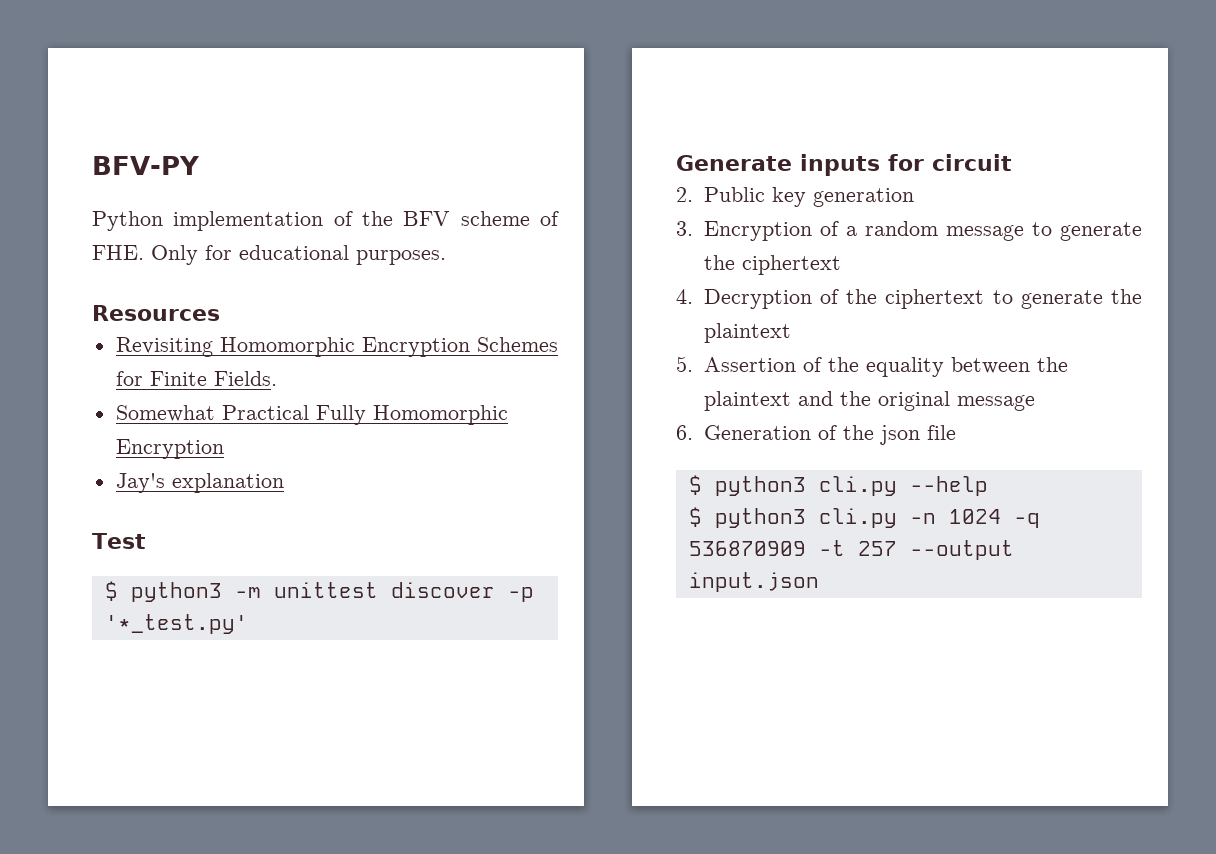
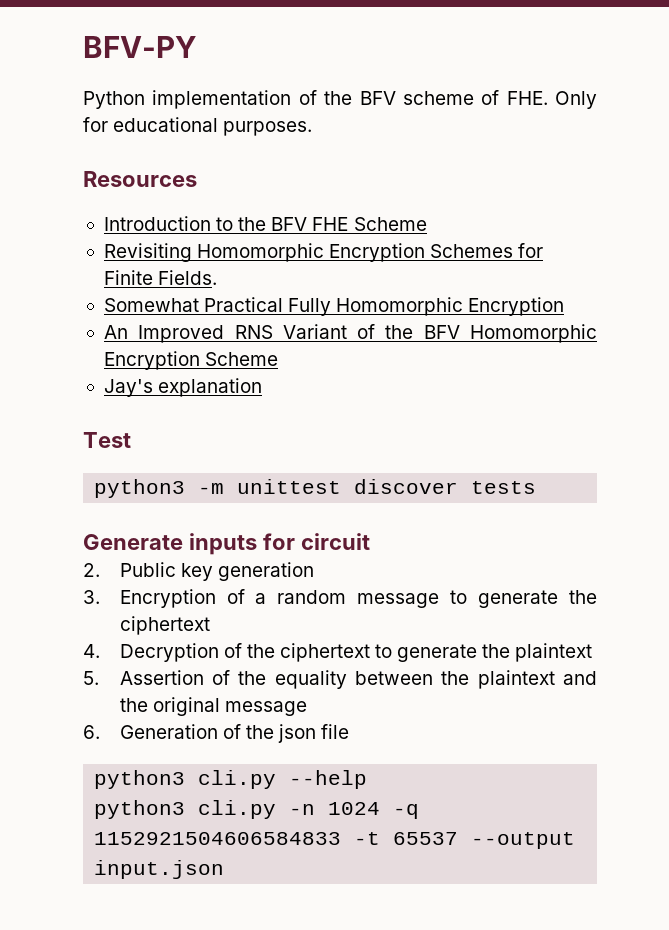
(220, 313) none -> [103,216,427,231] // Introduction to the BFV FHE Scheme
(224, 449) none -> [103,324,598,343] [103,351,279,370] // An Improved RNS Variant of the BFV Homomorphic Encryption Scheme
[104,581,118,601] $ -> (131, 440) none
[507,587,534,602] [104,614,248,634] -p '*_test.py' -> [471,481,537,494] tests
[688,475,702,495] $ -> (350, 731) none
[688,507,702,527] $ -> (368, 779) none
[688,540,897,556] 536870909 -t 257 -> [94,832,459,845] 1152921504606584833 -t 65537

